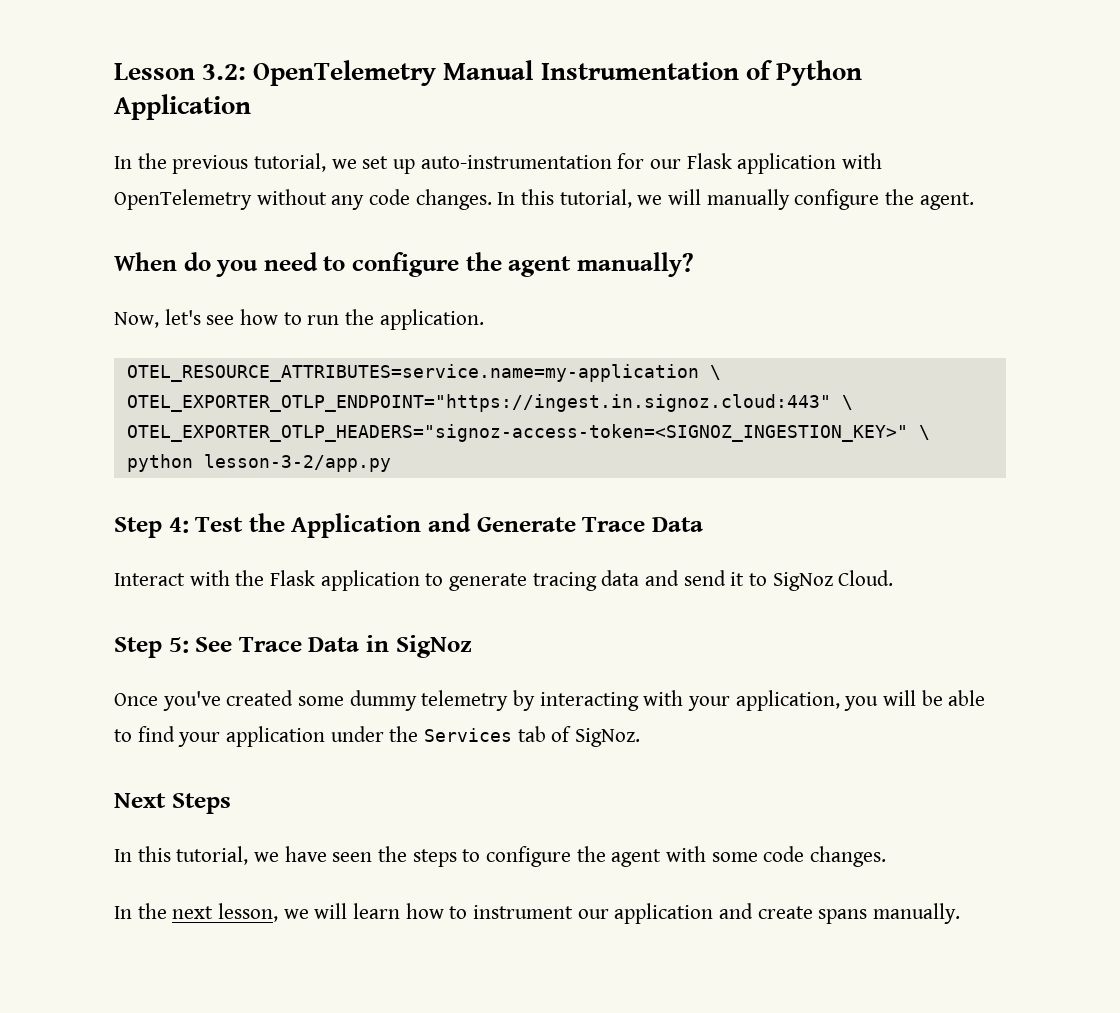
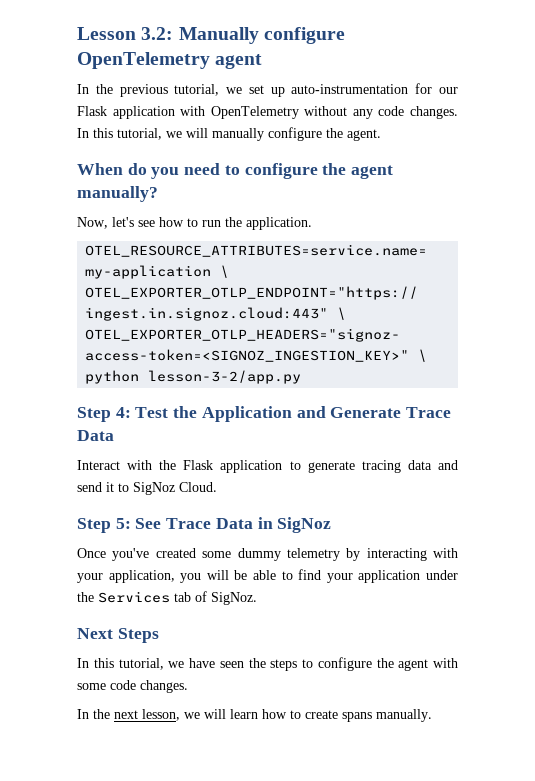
[253,60,862,86] [114,94,251,120] OpenTelemetry Manual Instrumentation of Python Application -> [178,27,345,44] [77,52,263,69] Manually configure OpenTelemetry agent
[473,903,754,924] instrument our application and -> (301, 714) none

